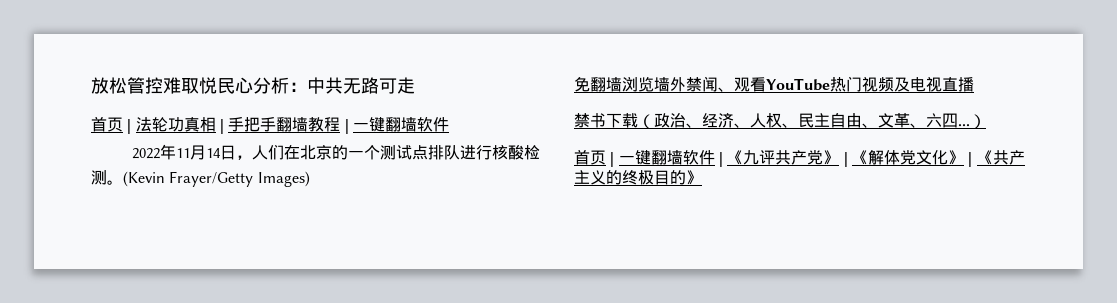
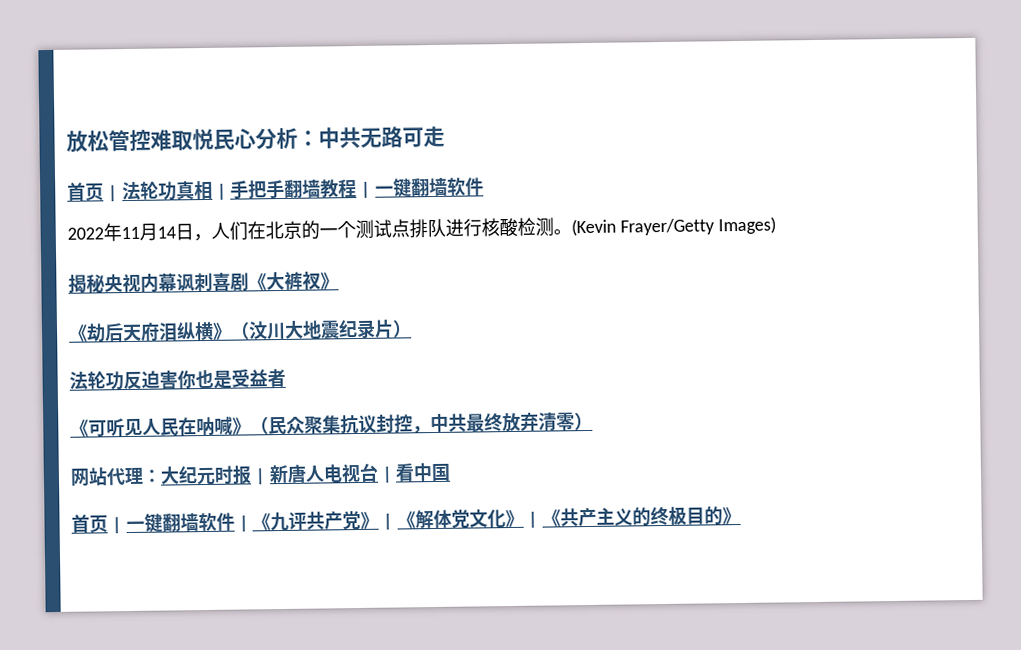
[574,76,974,92] [574,113,986,129] 免翻墙浏览墙外禁闻、观看YouTube热门视频及电视直播 // 禁书下载（政治、经济、人权、民主自由、文革、六四...） -> [68,271,339,294] [68,319,412,343] [69,368,286,391] [70,411,593,437] [70,462,452,487] 揭秘央视内幕讽刺喜剧《大裤衩》 // 《劫后天府泪纵横》（汶川大地震纪录片） // 法轮功反迫害你也是受益者 // 《可听见人民在呐喊》（民众聚集抗议封控，中共最终放弃清零） // 网站代理：大纪元时报 | 新唐人电视台 | 看中国

